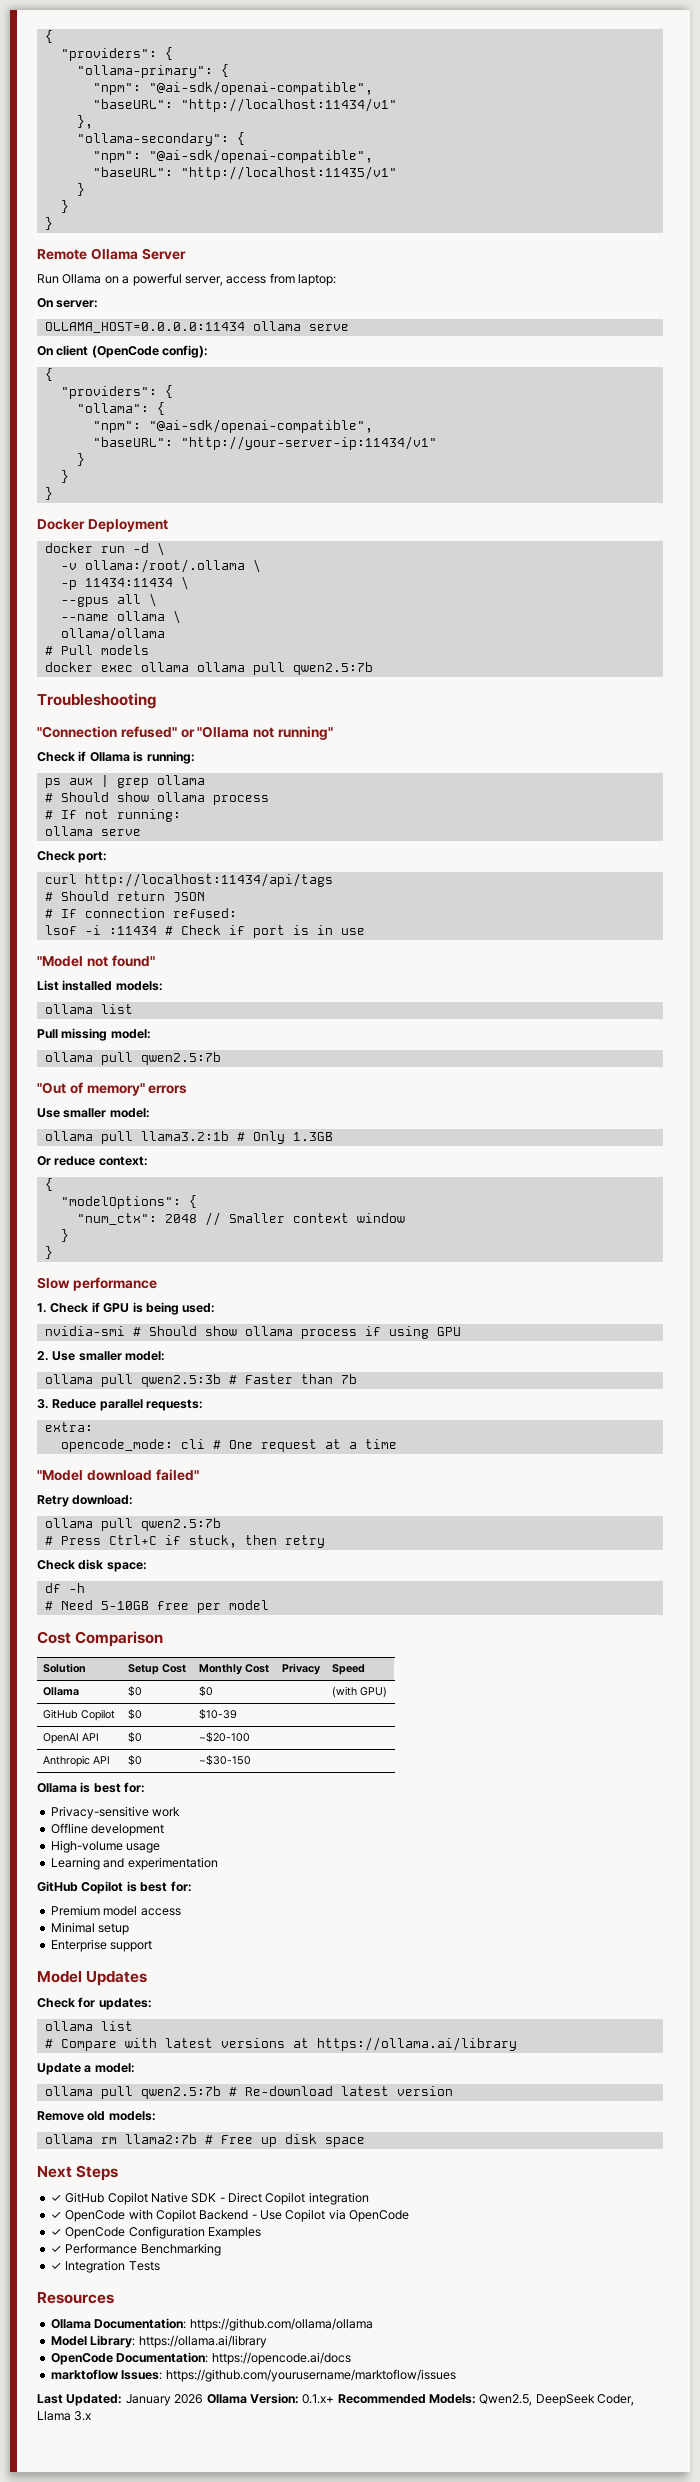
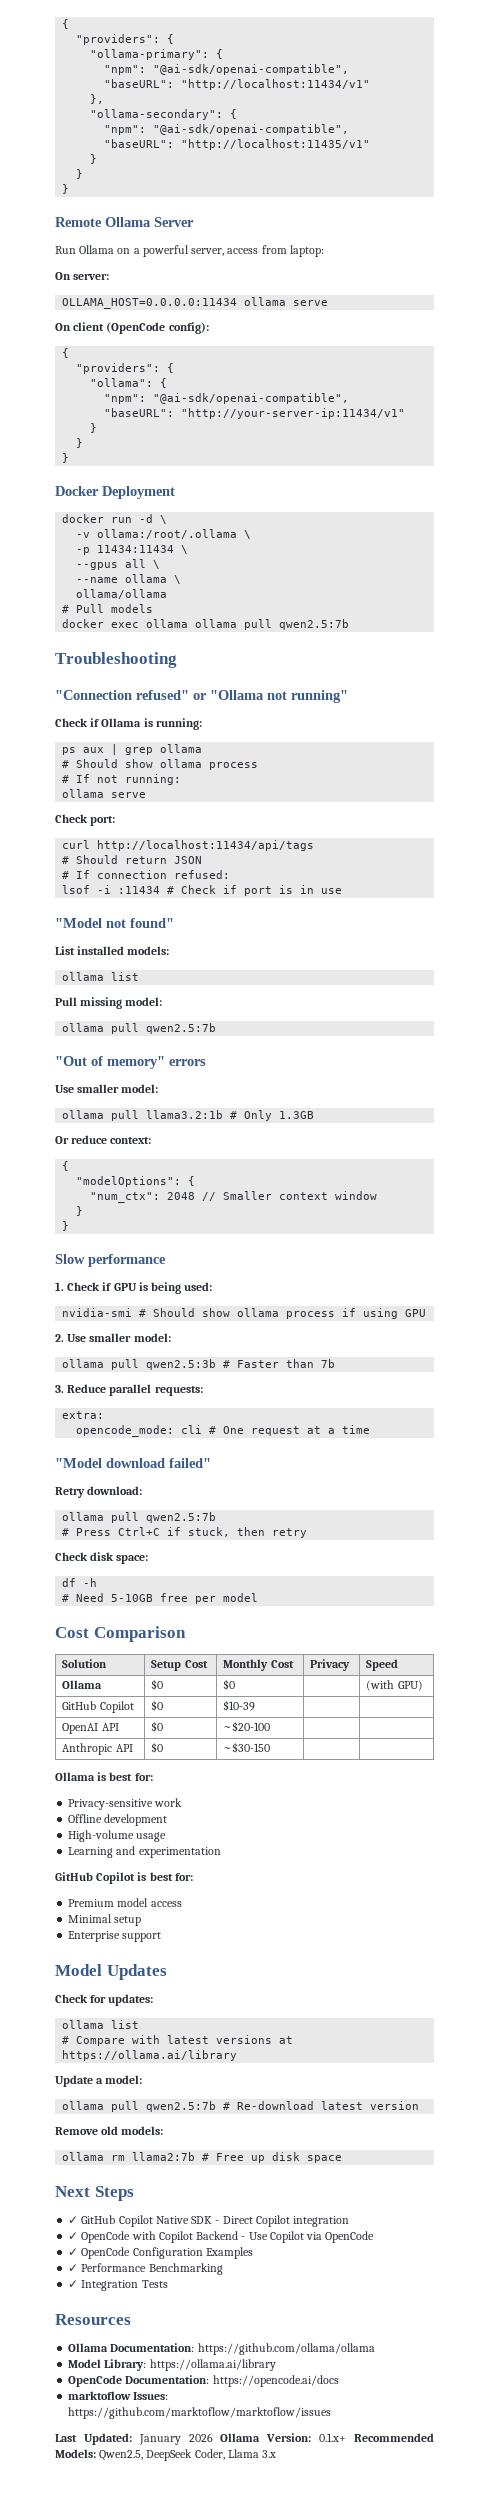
[165,2369,456,2382] https://github.com/yourusername/marktoflow/issues -> [68,2407,332,2419] https://github.com/marktoflow/marktoflow/issues

